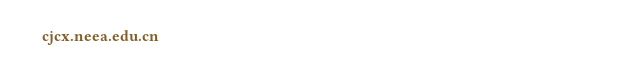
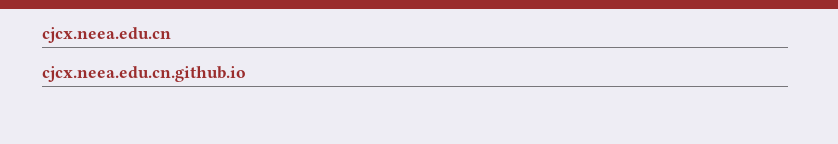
(159, 37) none -> [42,66,246,82] // cjcx.neea.edu.cn.github.io

